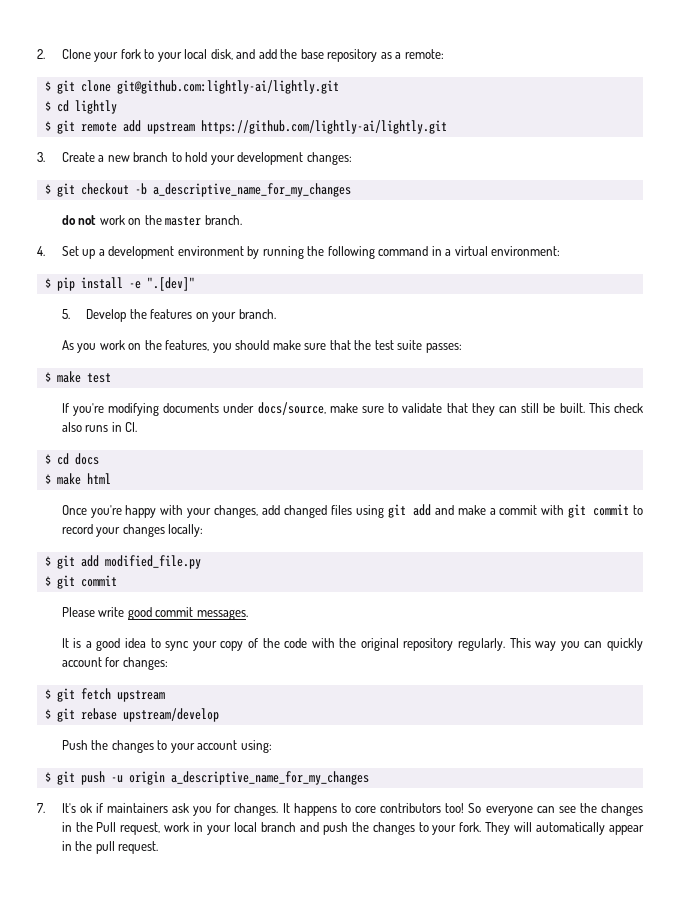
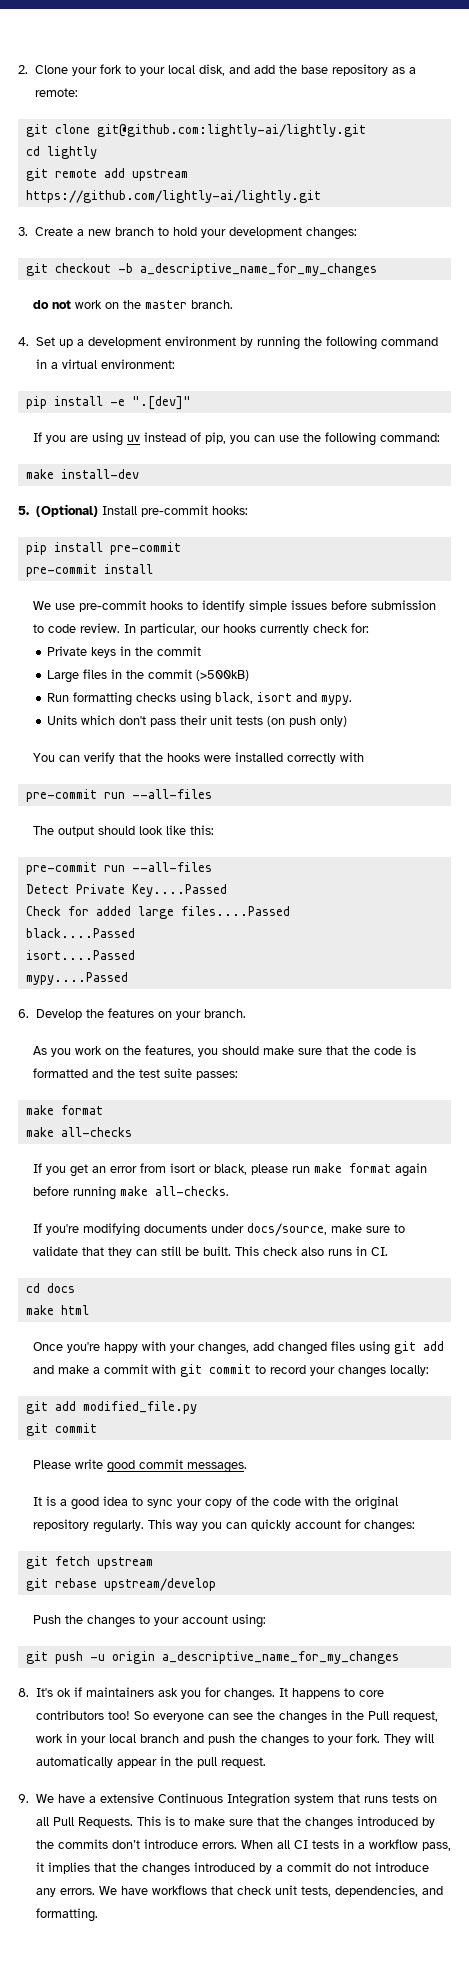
[44,81,51,91] $ -> (78, 92) none
[44,101,51,111] $ -> (366, 130) none
[44,121,51,131] $ -> (97, 152) none
[44,184,51,194] $ -> (357, 233) none
[44,278,51,288] $ -> (175, 364) none
[61,309,70,319] 5. -> [33,432,441,446] [25,469,139,479] [18,504,248,517] [25,542,181,555] [25,564,153,577] [33,600,437,612] [33,623,370,635] [47,646,202,658] [47,669,250,683] [47,692,353,706] [47,715,348,727] [33,752,365,764] [25,789,212,802] [33,825,215,837] [25,862,212,875] [25,884,227,897] [25,906,290,919] [25,928,135,938] [25,950,135,960] [25,972,128,985] [18,1009,29,1018] If you are using uv instead of pip, you can use the following command: // make install-dev // 5. (Optional) Install pre-commit hooks: // pip install pre-commit // pre-commit install // We use pre-commit hooks to identify simple issues before submission to code review. In particular, our hooks currently check for: // Private keys in the commit // Large files in the commit (>500kB) // Run formatting checks using black, isort and mypy. // Units which don't pass their unit tests (on push only) // You can verify that the hooks were installed correctly with // pre-commit run --all-files // The output should look like this: // pre-commit run --all-files // Detect Private Key....Passed // Check for added large files....Passed // black....Passed // isort....Passed // mypy....Passed // 6.
[374,340,462,353] [44,371,111,383] test suite passes: // $ make test -> [374,1045,417,1055] [33,1068,239,1080] [25,1105,103,1115] [25,1127,132,1137] [33,1163,428,1177] [33,1186,230,1200] code is formatted and the test suite passes: // make format // make all-checks // If you get an error from isort or black, please run make format again before running make all-checks.
[44,454,51,464] $ -> (389, 1251) none
[44,474,51,484] $ -> (75, 1288) none
[44,556,51,566] $ -> (430, 1370) none
[44,576,51,586] $ -> (197, 1407) none
[44,689,51,699] $ -> (416, 1526) none
[44,709,51,719] $ -> (153, 1563) none
[44,772,51,782] $ -> (267, 1621) none
[37,803,45,813] 7. -> [18,1688,29,1697] 8.
(159, 847) none -> [18,1793,437,1807] [35,1816,435,1830] [35,1839,451,1851] [35,1862,429,1876] [35,1885,443,1897] [35,1908,98,1922] // 9. We have a extensive Continuous Integration system that runs tests on all Pull Requests. This is to make sure that the changes introduced by the commits don’t introduce errors. When all CI tests in a workflow pass, it implies that the changes introduced by a commit do not introduce any errors. We have workflows that check unit tests, dependencies, and formatting.

